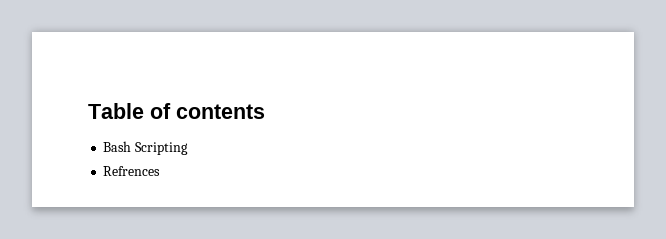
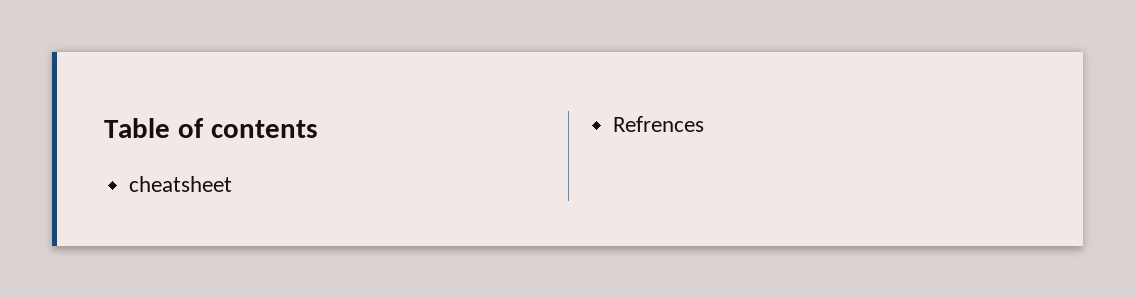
[103,141,189,155] Bash Scripting -> [129,176,233,192] cheatsheet

